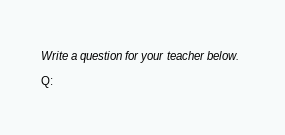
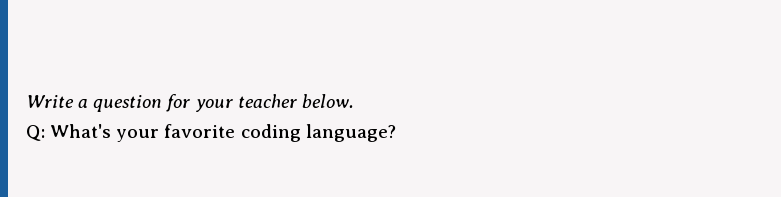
(53, 82) none -> [50,124,396,142] What's your favorite coding language?

